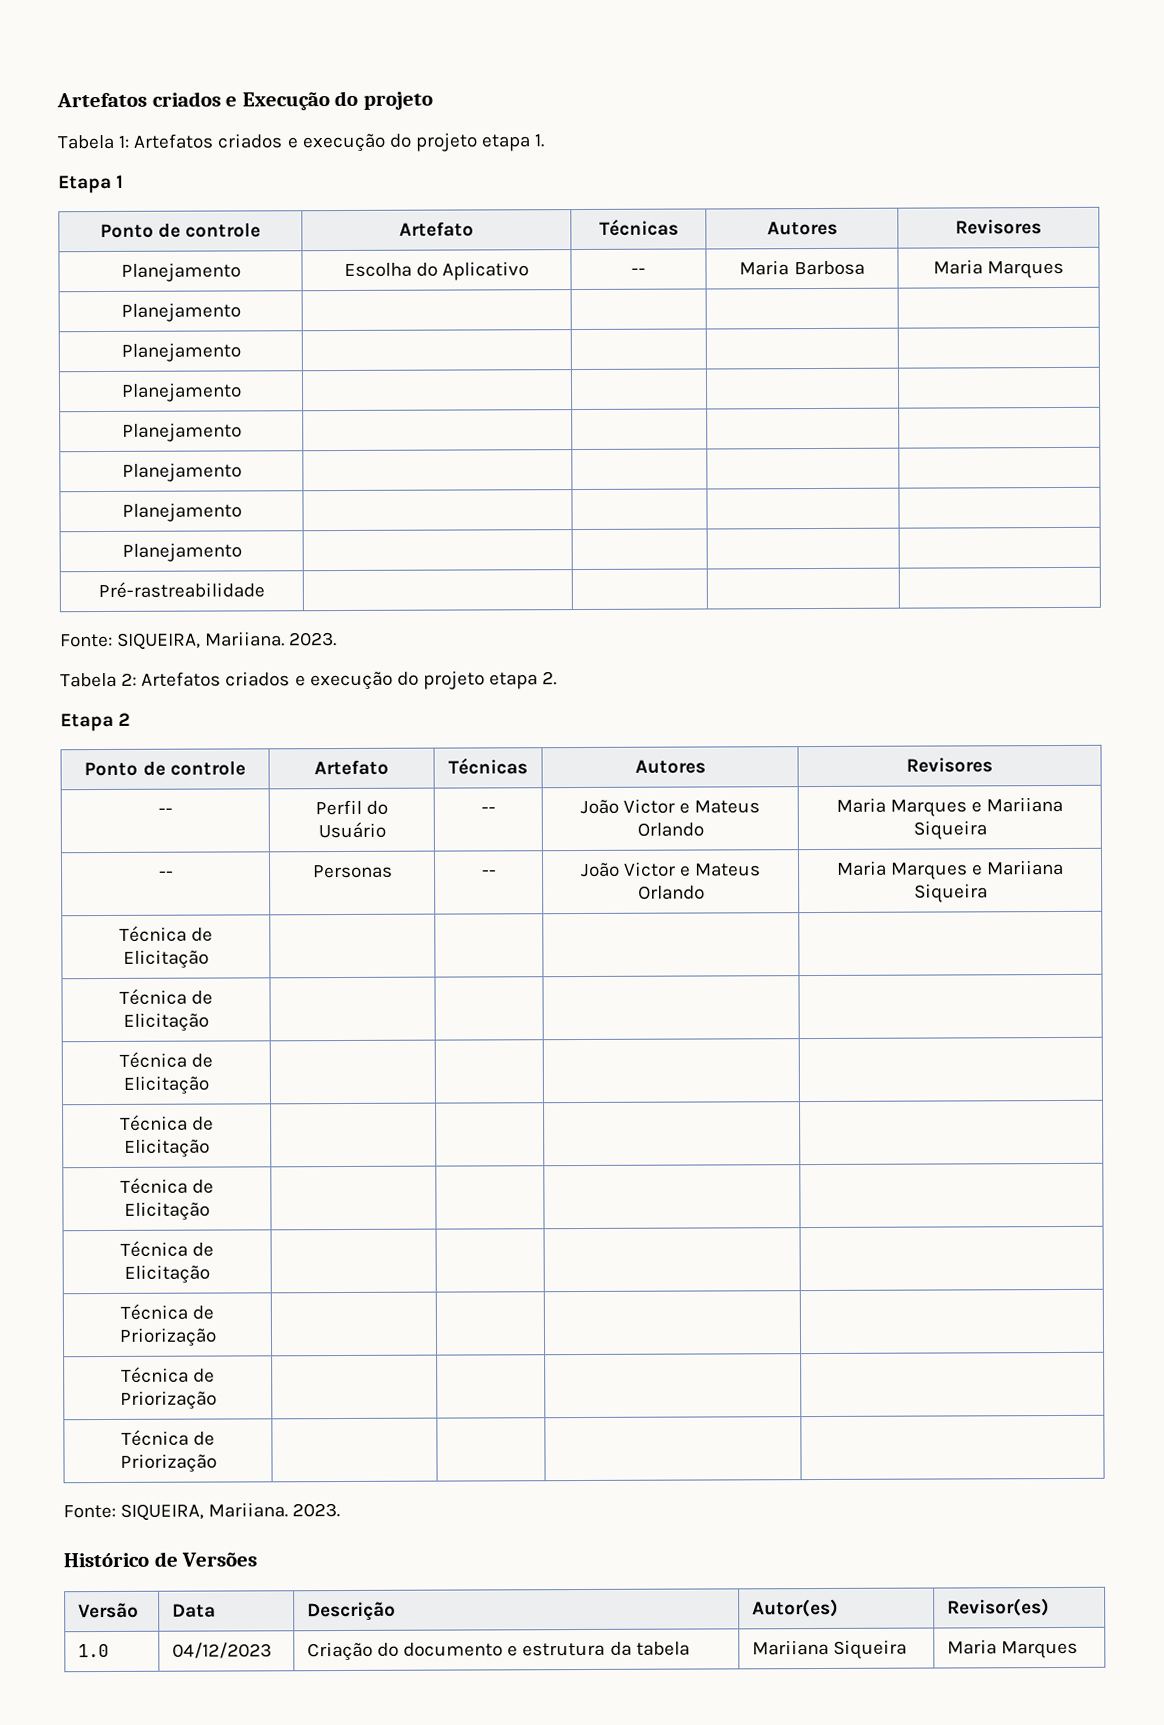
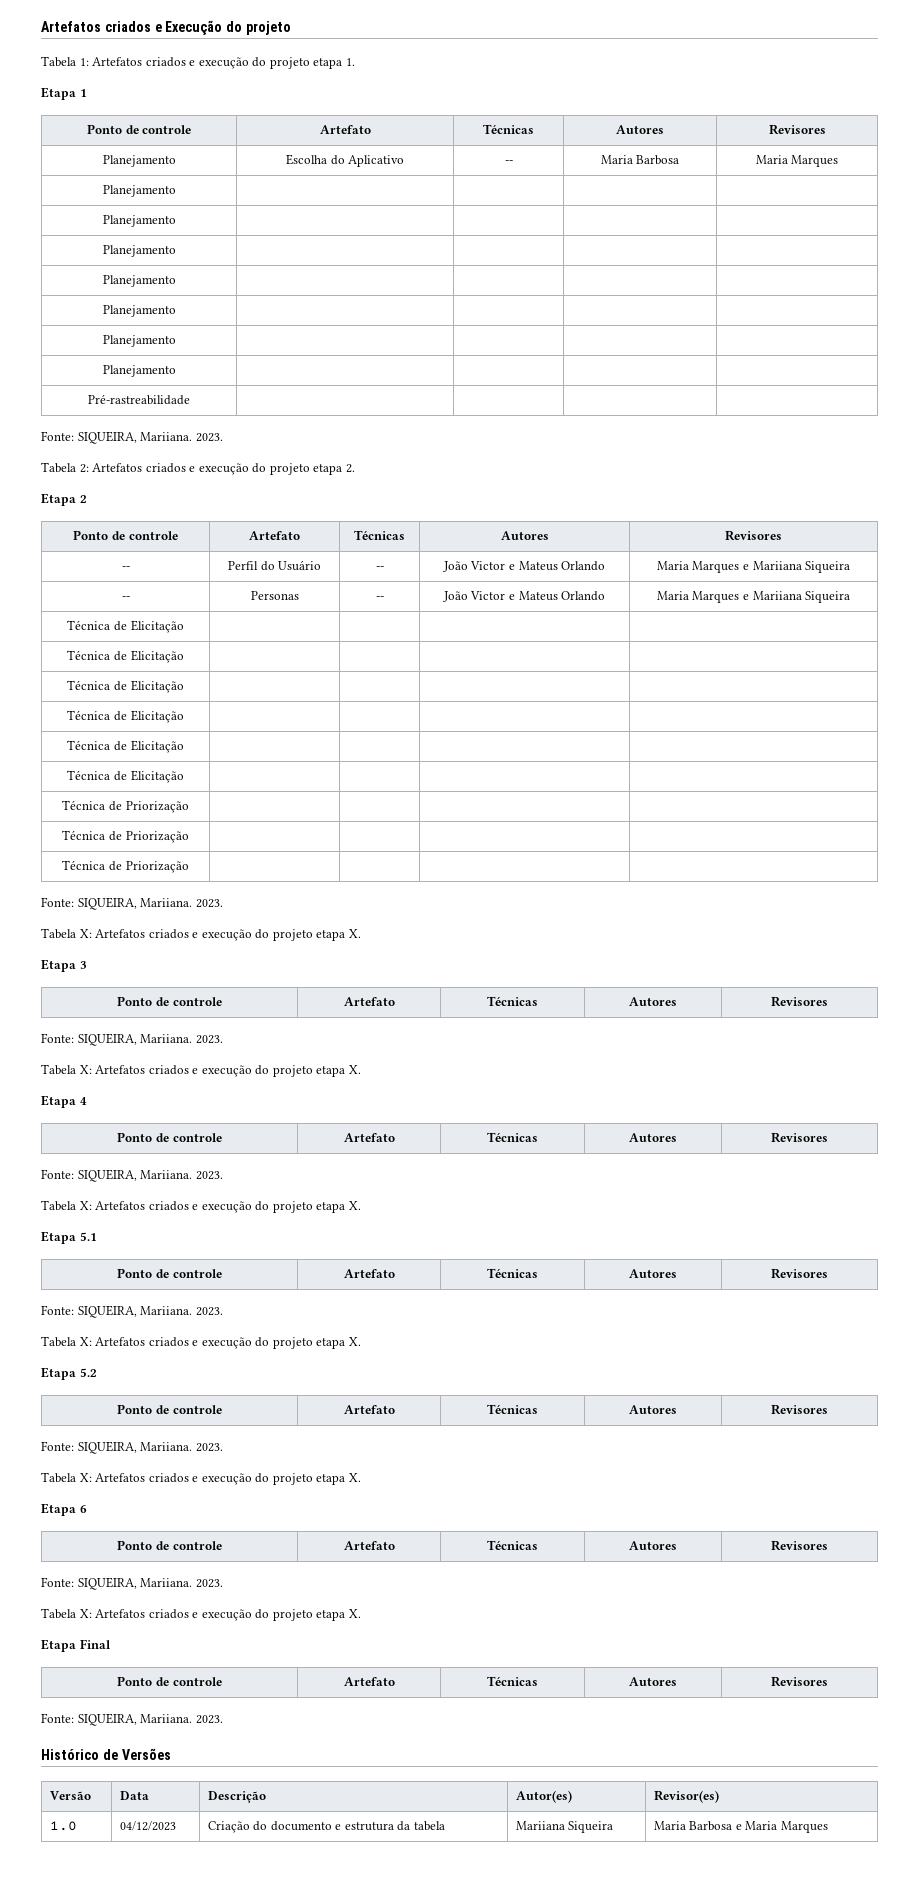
(341, 1510) none -> [41,928,361,941] [41,959,87,972] [117,996,222,1006] [343,997,395,1006] [487,996,538,1006] [629,997,677,1006] [771,996,828,1007] [41,1033,223,1046] [41,1064,361,1077] [41,1095,87,1108] [117,1132,222,1142] [343,1133,395,1142] [487,1132,538,1142] [629,1133,677,1142] [771,1132,828,1143] [41,1169,223,1182] [41,1200,361,1213] [41,1231,97,1244] [117,1268,222,1278] [343,1269,395,1278] [487,1268,538,1278] [629,1269,677,1278] [771,1268,828,1279] [41,1305,223,1318] [41,1336,361,1349] [41,1367,97,1380] [117,1404,222,1414] [343,1405,395,1414] [487,1404,538,1414] [629,1405,677,1414] [771,1404,828,1415] [41,1441,223,1454] [41,1472,361,1485] [41,1503,87,1516] [117,1540,222,1550] [343,1541,395,1550] [487,1540,538,1550] [629,1541,677,1550] [771,1540,828,1551] [41,1577,223,1590] [41,1608,361,1621] [41,1639,111,1652] [117,1676,222,1686] [343,1677,395,1686] [487,1676,538,1686] [629,1677,677,1686] [771,1676,828,1687] [41,1713,223,1726] // Tabela X: Artefatos criados e execução do projeto etapa X. // Etapa 3 // Ponto de controle | Artefato | Técnicas | Autores | Revisores // Fonte: SIQUEIRA, Mariiana. 2023. // Tabela X: Artefatos criados e execução do projeto etapa X. // Etapa 4 // Ponto de controle | Artefato | Técnicas | Autores | Revisores // Fonte: SIQUEIRA, Mariiana. 2023. // Tabela X: Artefatos criados e execução do projeto etapa X. // Etapa 5.1 // Ponto de controle | Artefato | Técnicas | Autores | Revisores // Fonte: SIQUEIRA, Mariiana. 2023. // Tabela X: Artefatos criados e execução do projeto etapa X. // Etapa 5.2 // Ponto de controle | Artefato | Técnicas | Autores | Revisores // Fonte: SIQUEIRA, Mariiana. 2023. // Tabela X: Artefatos criados e execução do projeto etapa X. // Etapa 6 // Ponto de controle | Artefato | Técnicas | Autores | Revisores // Fonte: SIQUEIRA, Mariiana. 2023. // Tabela X: Artefatos criados e execução do projeto etapa X. // Etapa Final // Ponto de controle | Artefato | Técnicas | Autores | Revisores // Fonte: SIQUEIRA, Mariiana. 2023.
(997, 1647) none -> [689,1821,778,1831] Barbosa e Maria

